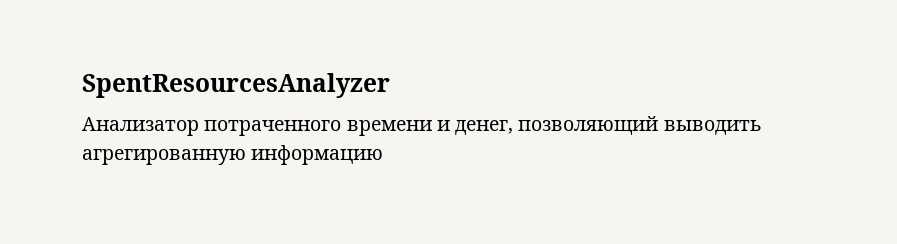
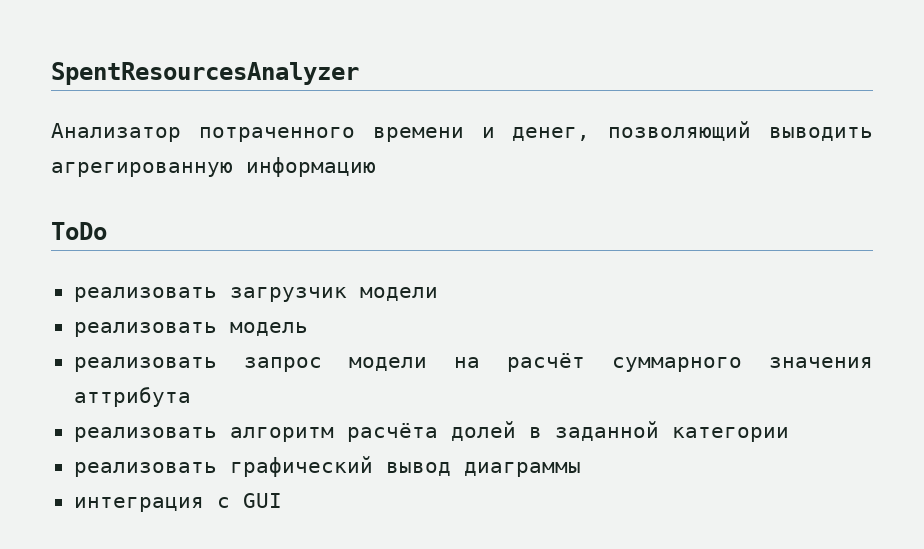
(384, 155) none -> [51,222,107,240] [73,287,438,302] [73,322,308,337] [73,353,873,372] [73,387,191,407] [73,421,789,442] [73,456,581,477] [73,493,282,512] // ToDo // реализовать загрузчик модели // реализовать модель // реализовать запрос модели на расчёт суммарного значения аттрибута // реализовать алгоритм расчёта долей в заданной категории // реализовать графический вывод диаграммы // интеграция с GUI

